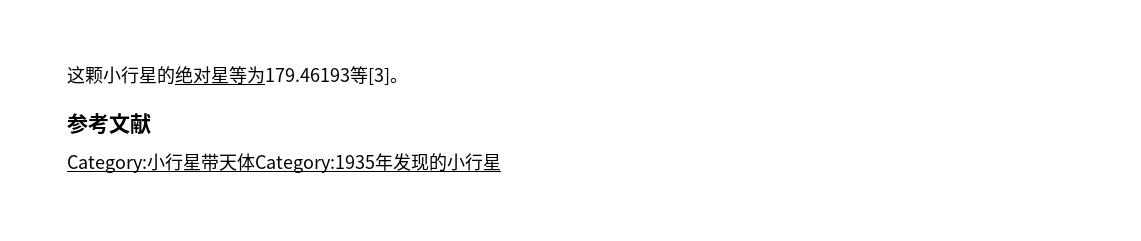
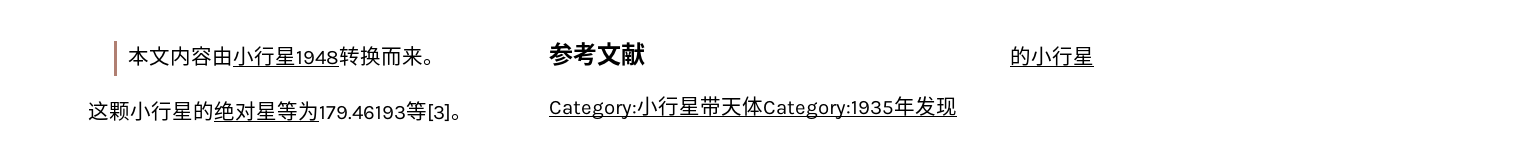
(67, 75) none -> [128,46,445,66] 本文内容由小行星1948转换而来。 //

